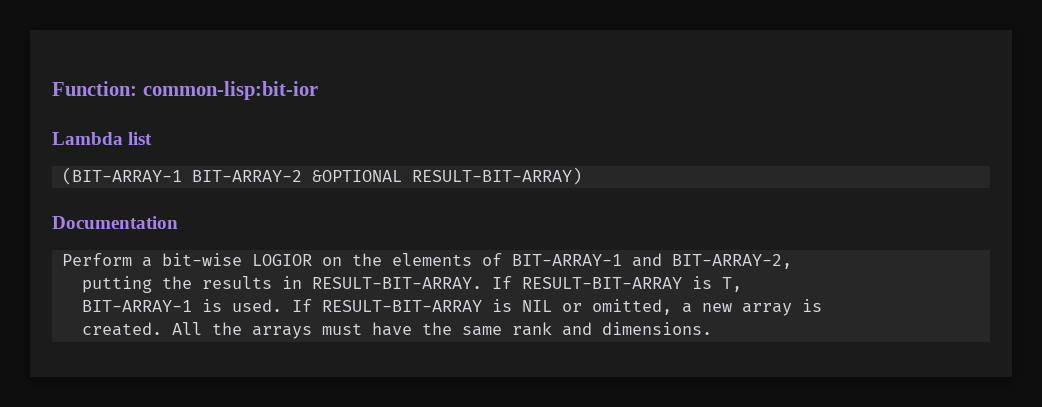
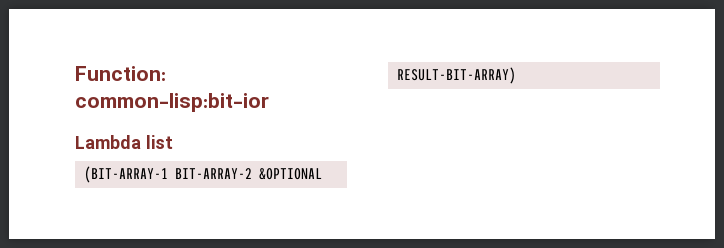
[52,216,178,229] [61,253,792,269] [81,276,742,293] [81,299,822,316] [81,322,712,339] // Documentation // Perform a bit-wise LOGIOR on the elements of BIT-ARRAY-1 and BIT-ARRAY-2, // putting the results in RESULT-BIT-ARRAY. If RESULT-BIT-ARRAY is T, // BIT-ARRAY-1 is used. If RESULT-BIT-ARRAY is NIL or omitted, a new array is // created. All the arrays must have the same rank and dimensions. -> (517, 75) none

